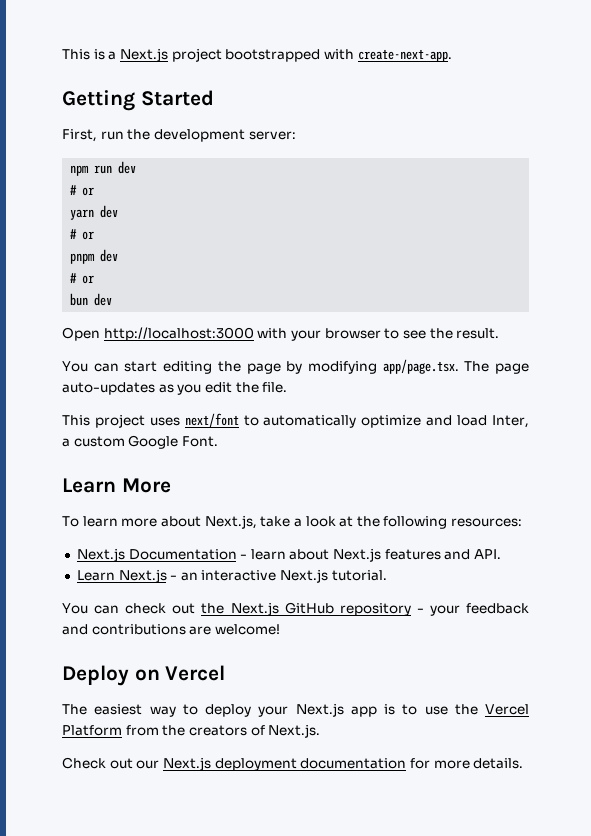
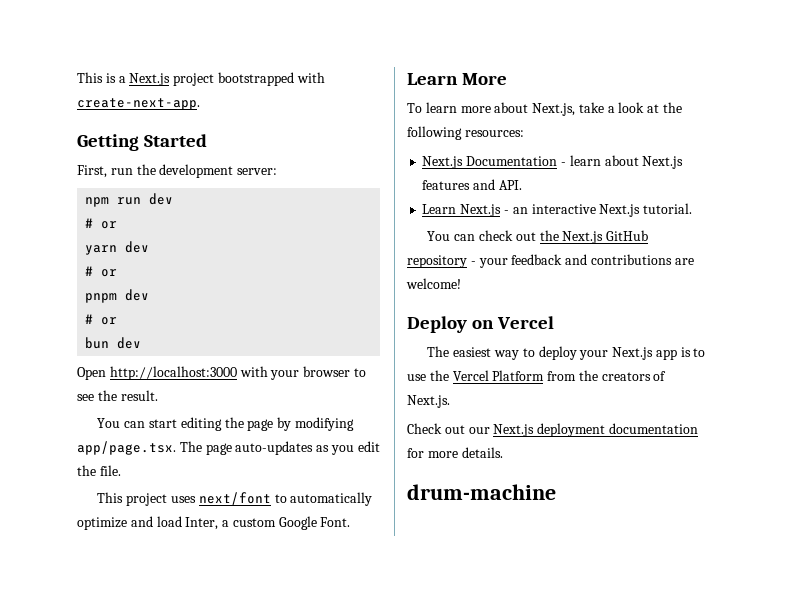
(524, 763) none -> [407,484,556,500] // drum-machine

